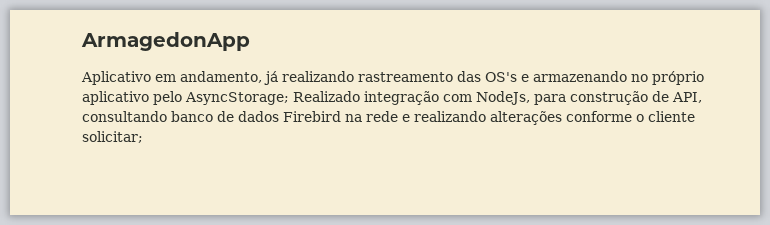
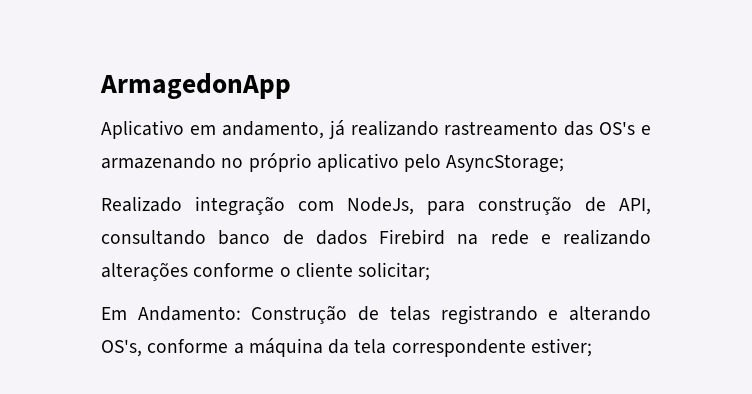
(289, 98) none -> (565, 163) //
(143, 137) none -> [101,305,651,325] [101,338,592,357] // Em Andamento: Construção de telas registrando e alterando OS's, conforme a máquina da tela correspondente estiver;

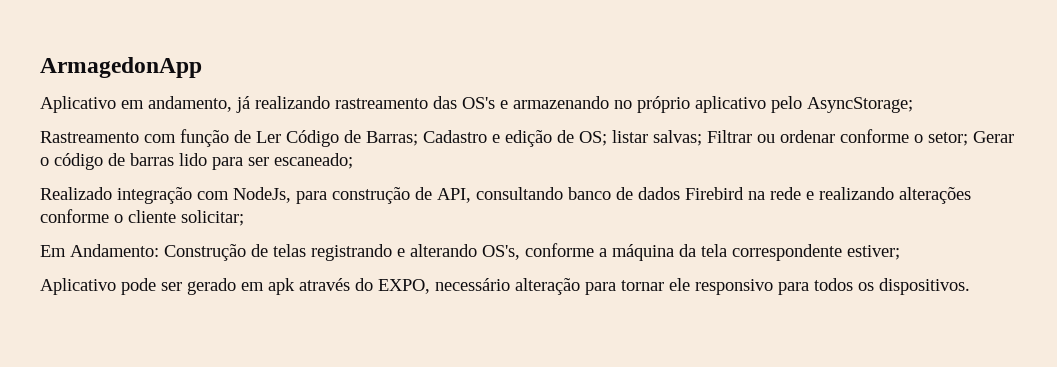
(565, 163) none -> [40,129,1014,147] [40,153,353,170] // Rastreamento com função de Ler Código de Barras; Cadastro e edição de OS; listar salvas; Filtrar ou ordenar conforme o setor; Gerar o código de barras lido para ser escaneado;
(592, 347) none -> [40,278,970,295] // Aplicativo pode ser gerado em apk através do EXPO, necessário alteração para tornar ele responsivo para todos os dispositivos.

